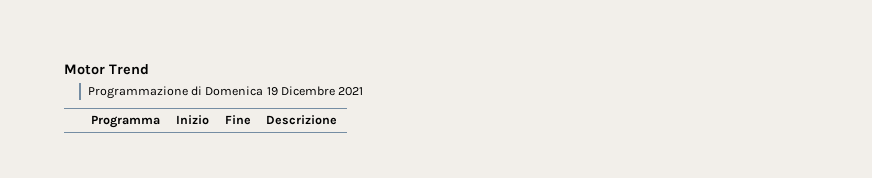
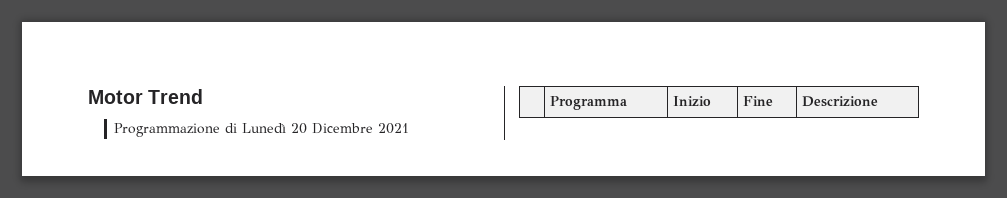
[205,86,278,96] Domenica 19 -> [242,123,308,134] Lunedì 20

